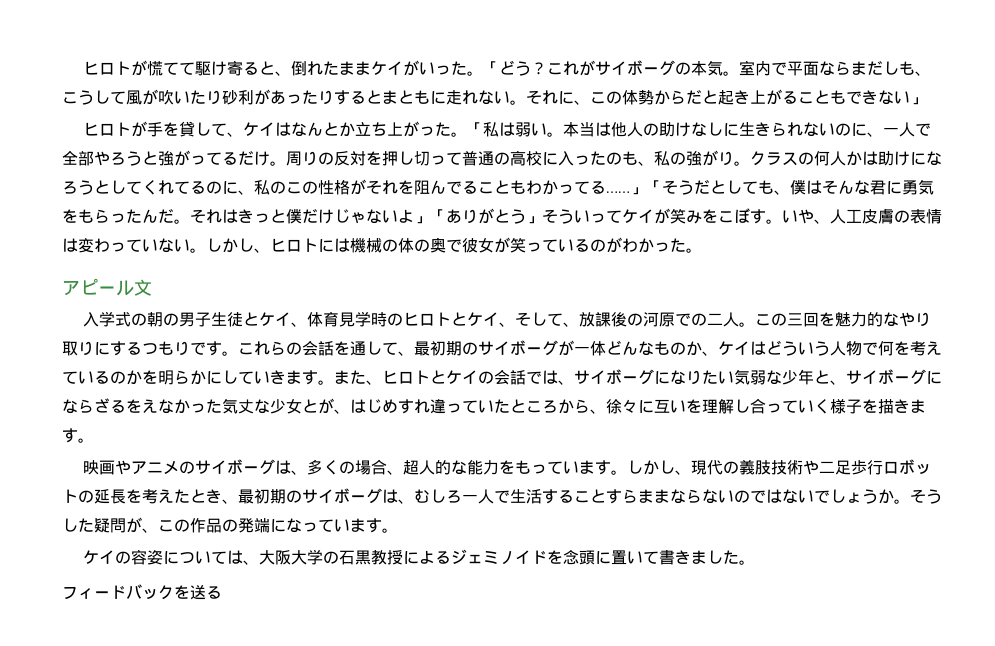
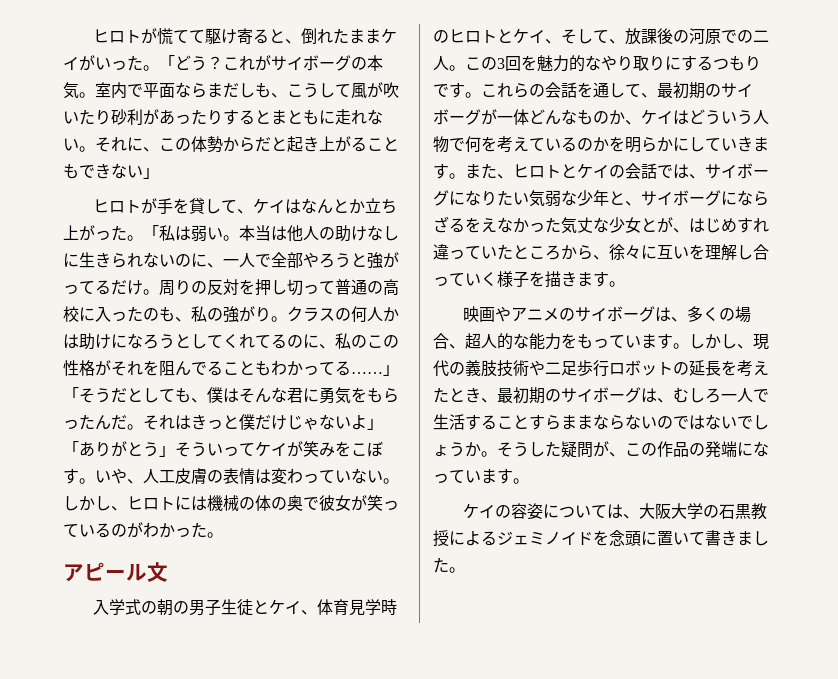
[787,313,804,326] 三 -> [497,58,505,69] 3
[62,584,222,600] // フィードバックを送る -> (465, 570) none

